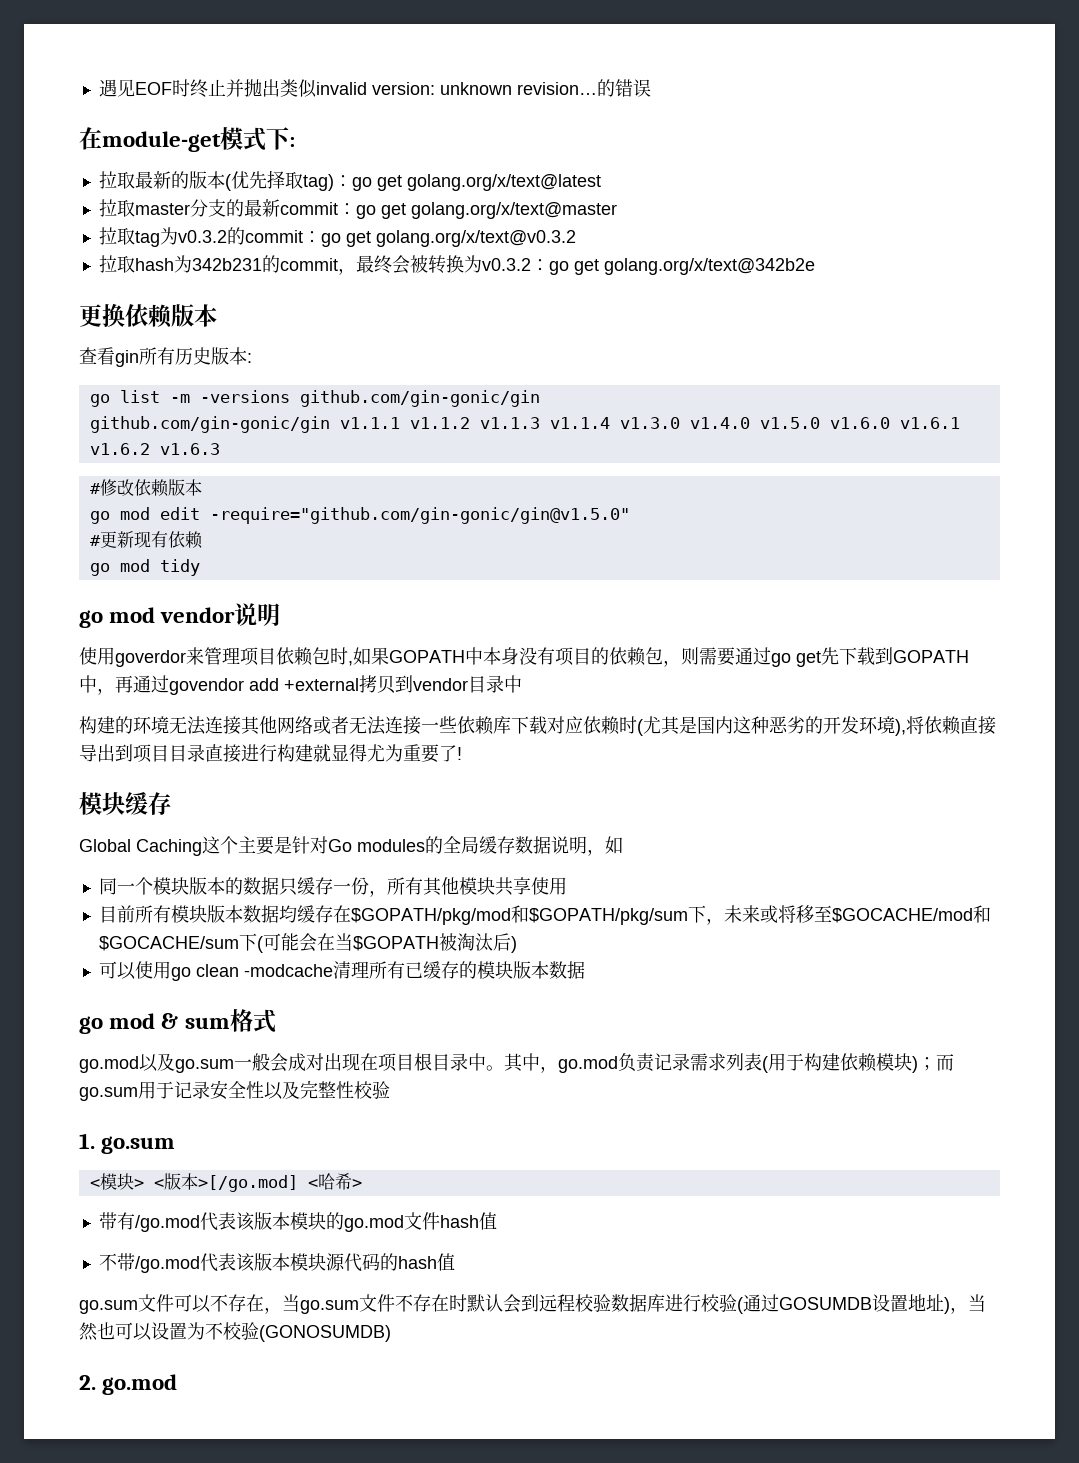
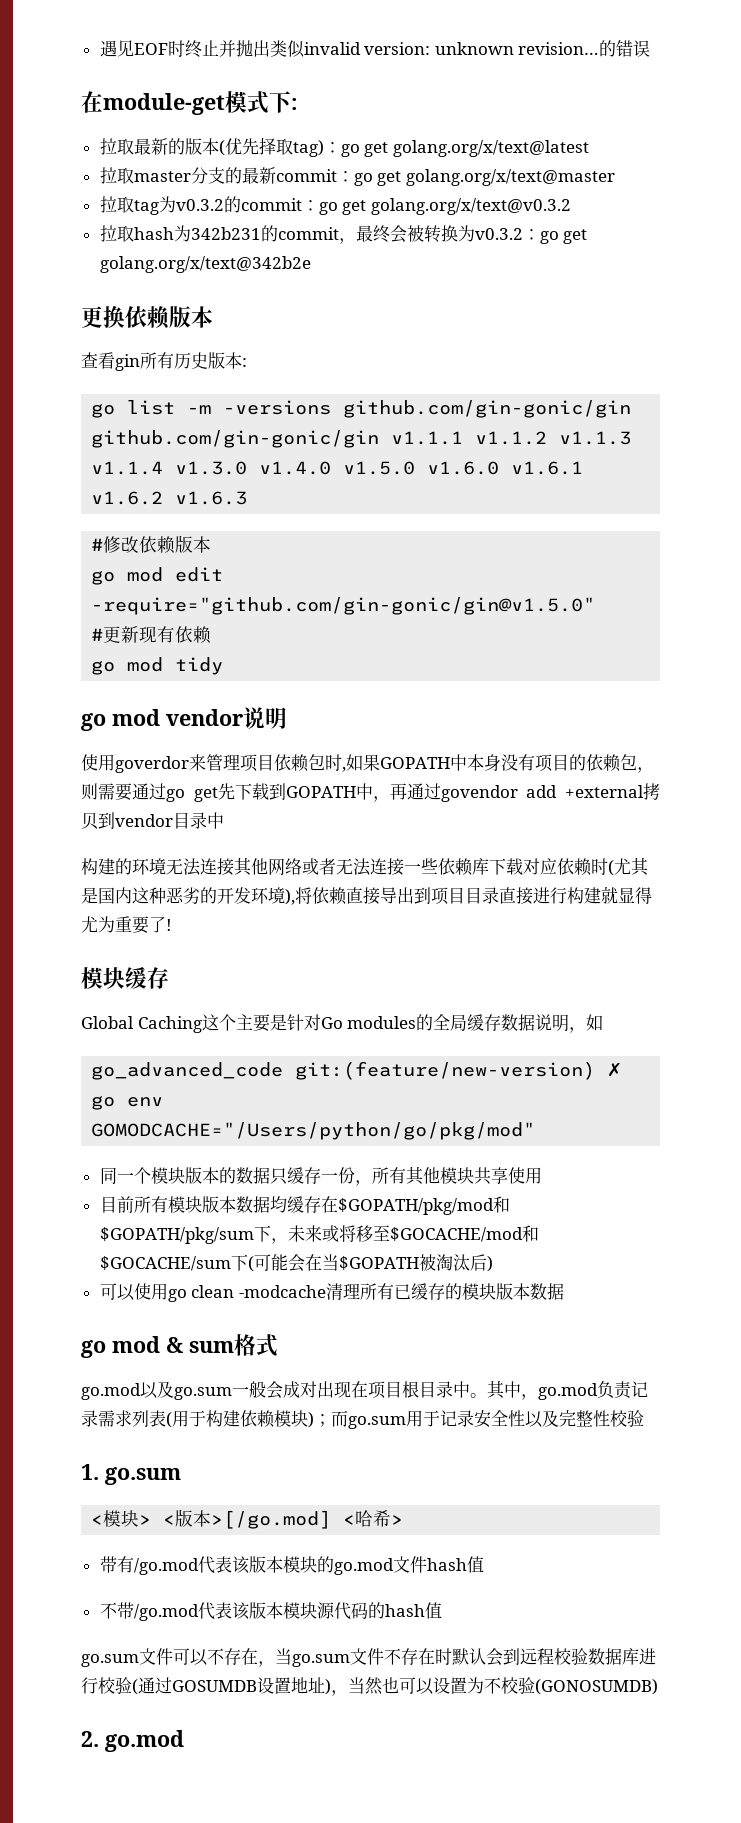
(623, 845) none -> [91,1061,623,1080] [91,1096,164,1110] [91,1122,536,1140] // go_advanced_code git:(feature/new-version) ✗ go env // GOMODCACHE="/Users/python/go/pkg/mod"

